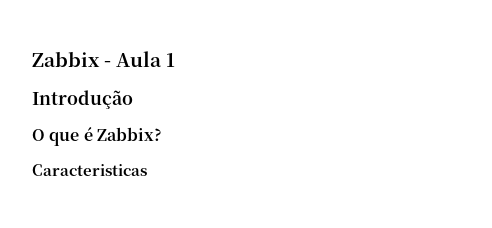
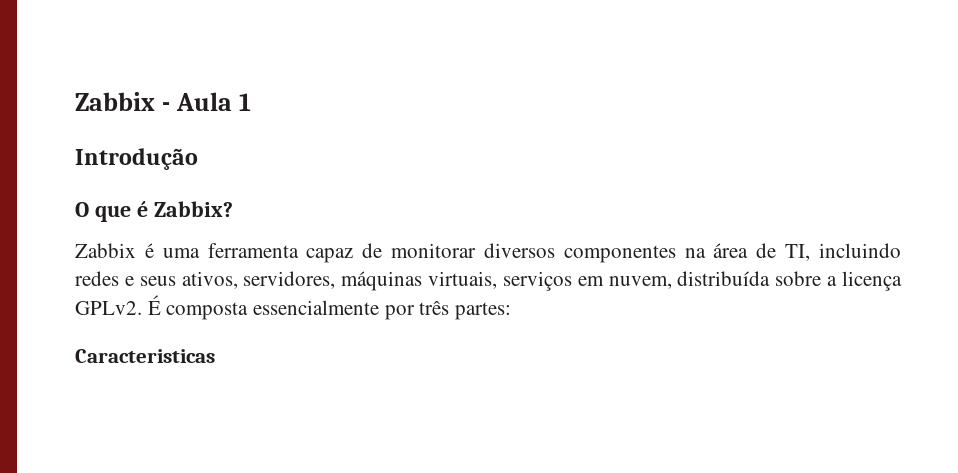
(162, 134) none -> [75,243,901,263] [75,271,902,291] [75,295,512,320] // Zabbix é uma ferramenta capaz de monitorar diversos componentes na área de TI, incluindo redes e seus ativos, servidores, máquinas virtuais, serviços em nuvem, distribuída sobre a licença GPLv2. É composta essencialmente por três partes:

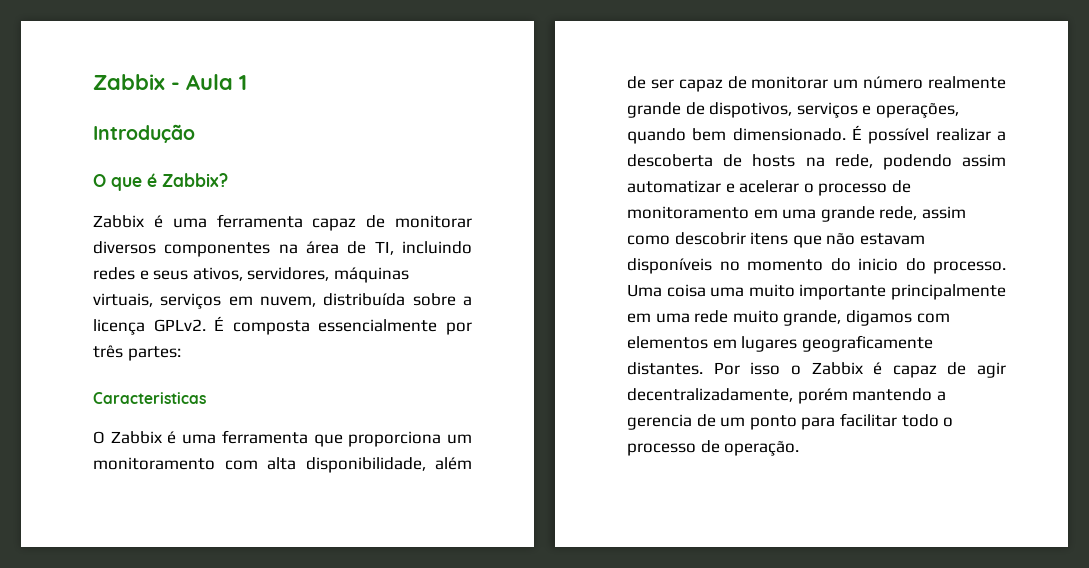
(215, 356) none -> [93,430,473,447] [93,457,472,473] [627,76,1006,92] [627,102,959,118] [627,125,1006,144] [627,154,1006,170] [627,180,911,196] [627,206,966,222] [627,232,925,248] [627,258,1006,274] [627,284,1006,300] [627,310,950,326] [627,335,933,352] [627,362,1006,378] [627,388,946,404] [627,413,954,430] [627,440,800,456] // O Zabbix é uma ferramenta que proporciona um monitoramento com alta disponibilidade, além de ser capaz de monitorar um número realmente grande de dispotivos, serviços e operações, quando bem dimensionado. É possível realizar a descoberta de hosts na rede, podendo assim automatizar e acelerar o processo de monitoramento em uma grande rede, assim como descobrir itens que não estavam disponíveis no momento do inicio do processo. Uma coisa uma muito importante principalmente em uma rede muito grande, digamos com elementos em lugares geograficamente distantes. Por isso o Zabbix é capaz de agir decentralizadamente, porém mantendo a gerencia de um ponto para facilitar todo o processo de operação.

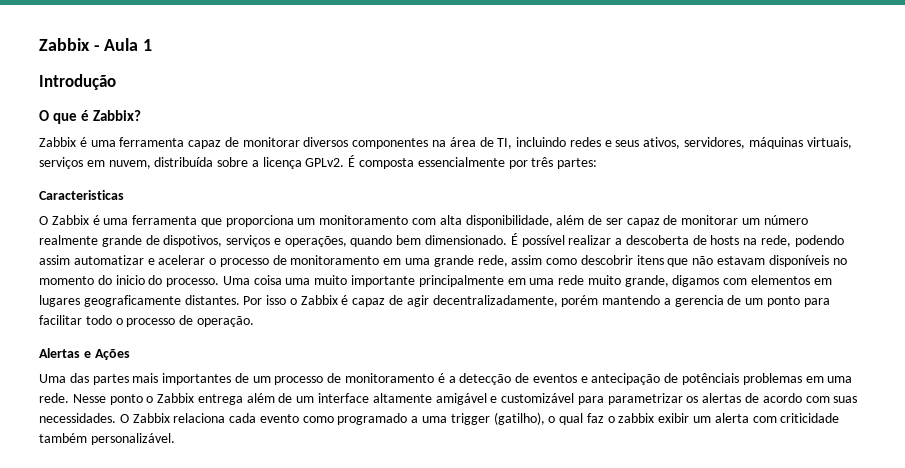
(800, 448) none -> [39,348,130,360] [39,373,853,385] [39,393,858,405] [39,412,840,425] [39,433,175,445] // Alertas e Ações // Uma das partes mais importantes de um processo de monitoramento é a detecção de eventos e antecipação de potênciais problemas em uma rede. Nesse ponto o Zabbix entrega além de um interface altamente amigável e customizável para parametrizar os alertas de acordo com suas necessidades. O Zabbix relaciona cada evento como programado a uma trigger (gatilho), o qual faz o zabbix exibir um alerta com criticidade também personalizável.

